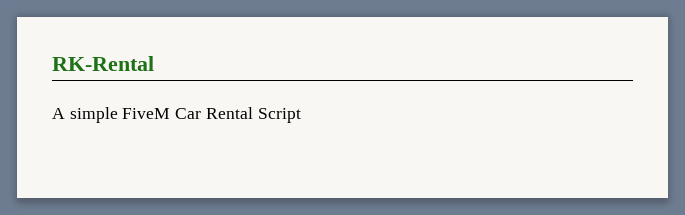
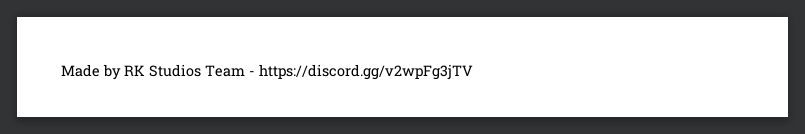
[52,56,154,71] [52,107,301,123] RK-Rental // A simple FiveM Car Rental Script -> [61,64,473,80] Made by RK Studios Team - https://discord.gg/v2wpFg3jTV

